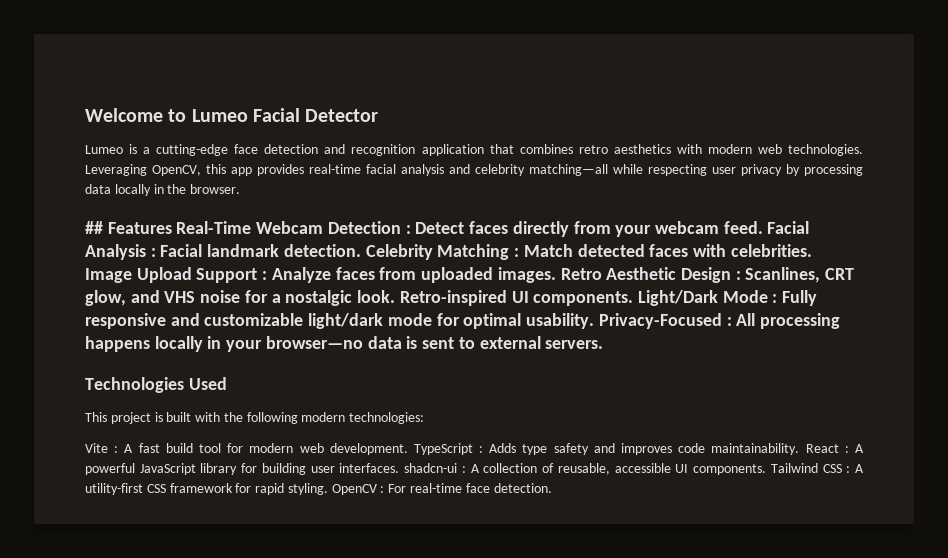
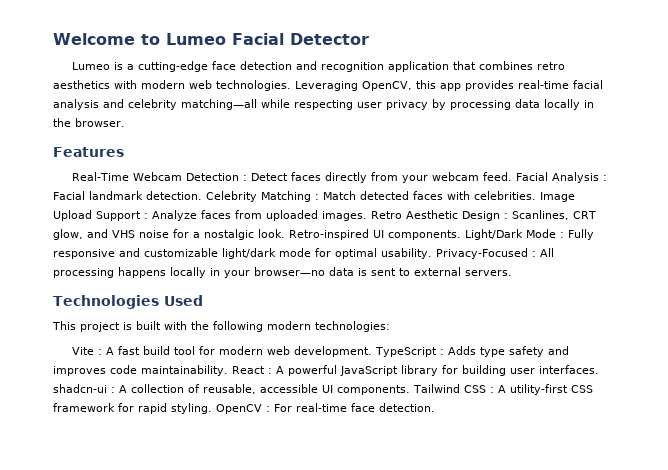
[85,221,103,234] ## -> (125, 122) none
(172, 228) none -> (124, 152) //

